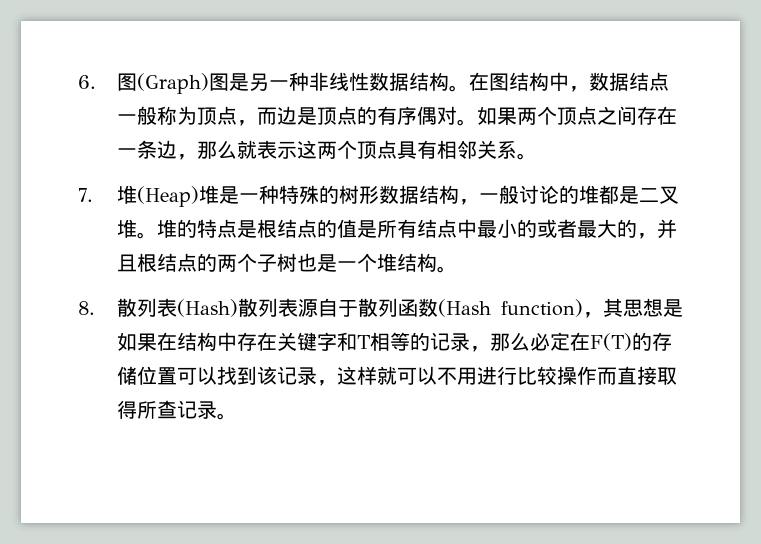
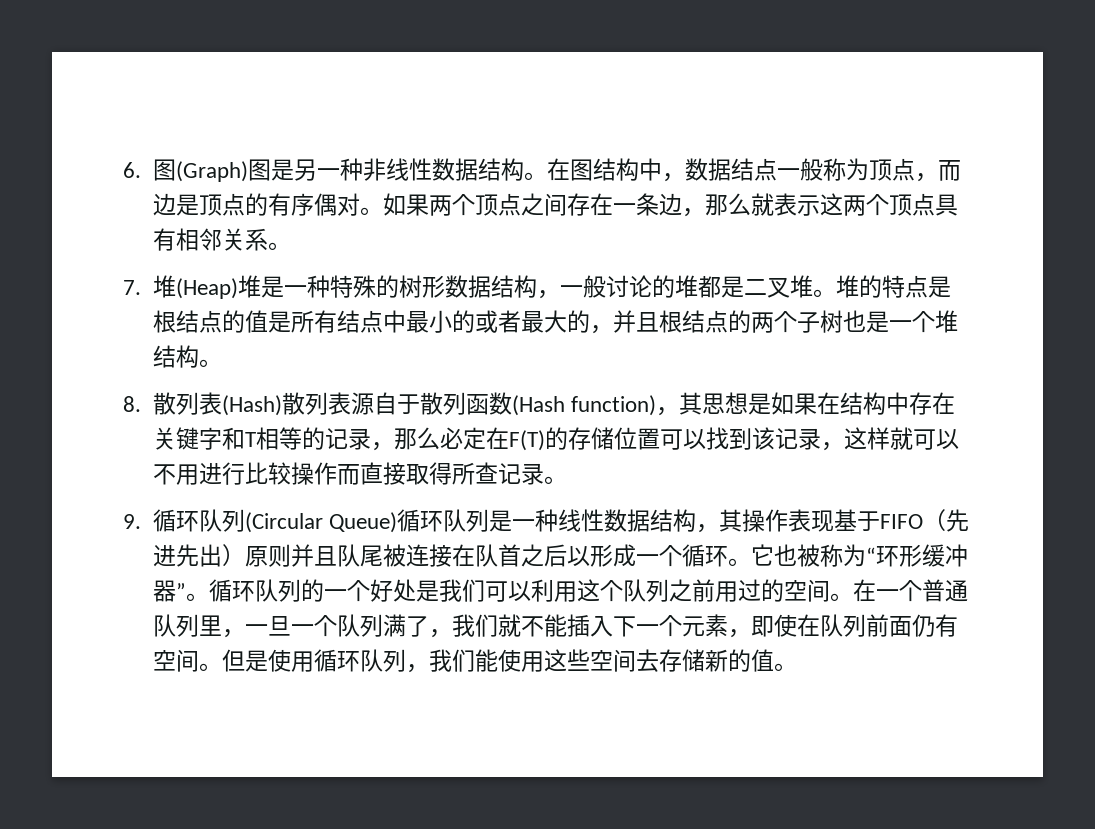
(238, 416) none -> [123,509,969,533] [152,544,968,567] [152,579,968,602] [152,614,958,638] [152,649,797,673] // 9.循环队列(Circular Queue)循环队列是一种线性数据结构，其操作表现基于FIFO（先进先出）原则并且队尾被连接在队首之后以形成一个循环。它也被称为“环形缓冲器”。循环队列的一个好处是我们可以利用这个队列之前用过的空间。在一个普通队列里，一旦一个队列满了，我们就不能插入下一个元素，即使在队列前面仍有空间。但是使用循环队列，我们能使用这些空间去存储新的值。

